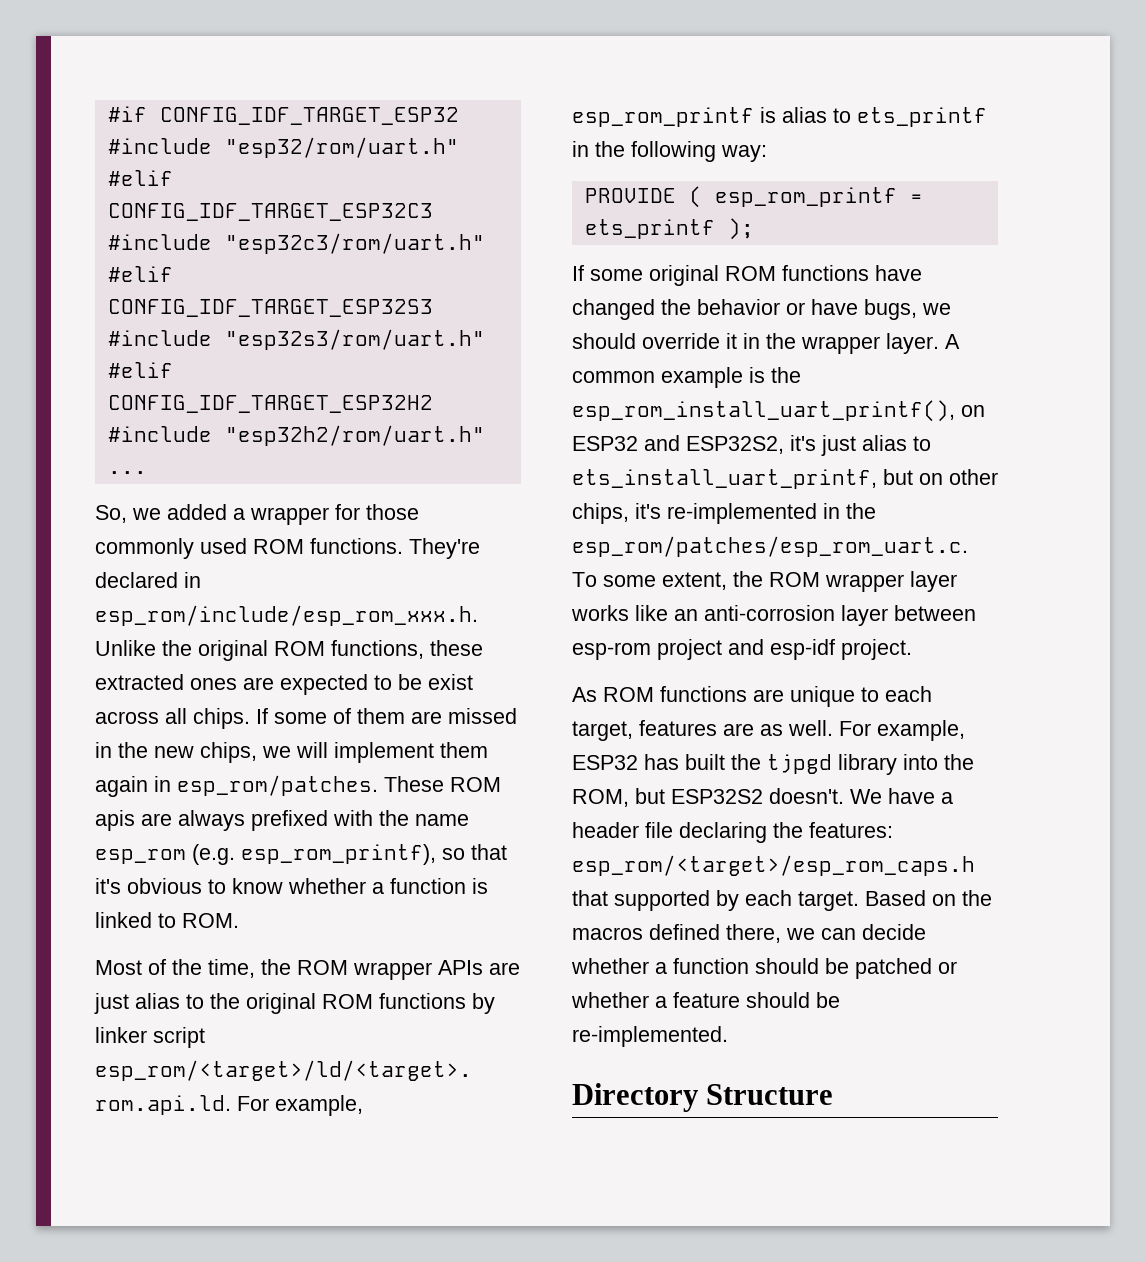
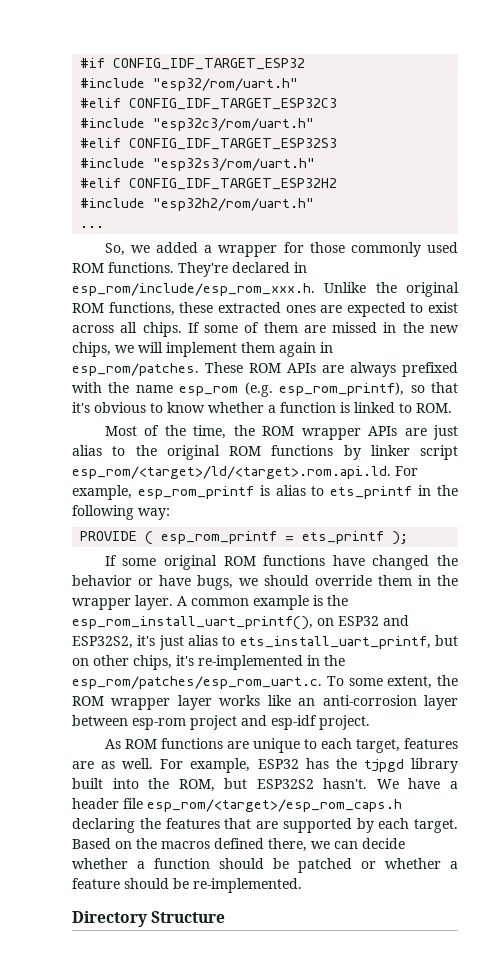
[398,674,422,690] be -> (424, 308) none
[95,810,135,831] apis -> [287,363,316,373] APIs
[726,333,737,349] it -> [378,575,412,586] them
[685,754,725,770] built -> (329, 763) none
(897, 764) none -> [72,778,103,789] built
[769,788,844,804] doesn't. -> [323,778,368,789] hasn't.
(673, 830) none -> [147,799,402,812] esp_rom/<target>/esp_rom_caps.h
[809,822,893,838] [572,855,975,876] [572,890,608,906] features: esp_rom/<target>/esp_rom_caps.h that -> [165,818,278,829] features that are

